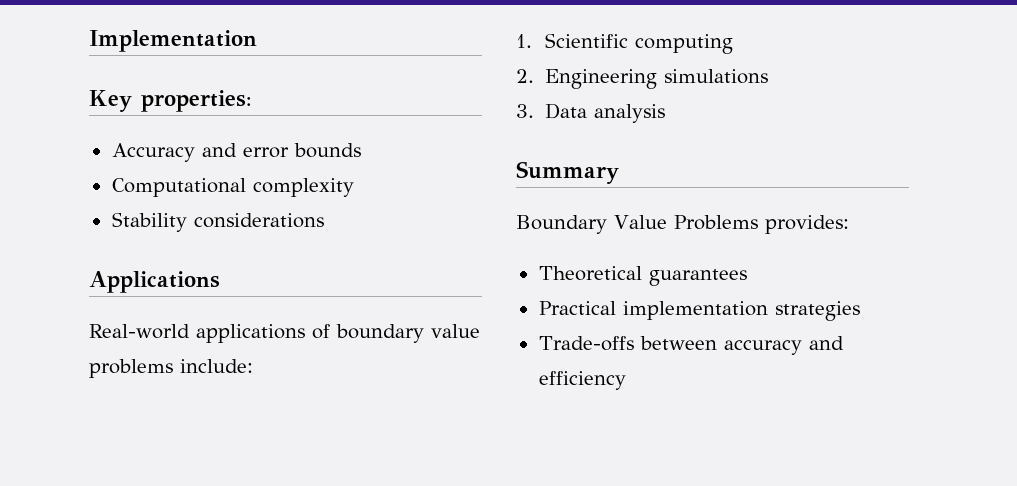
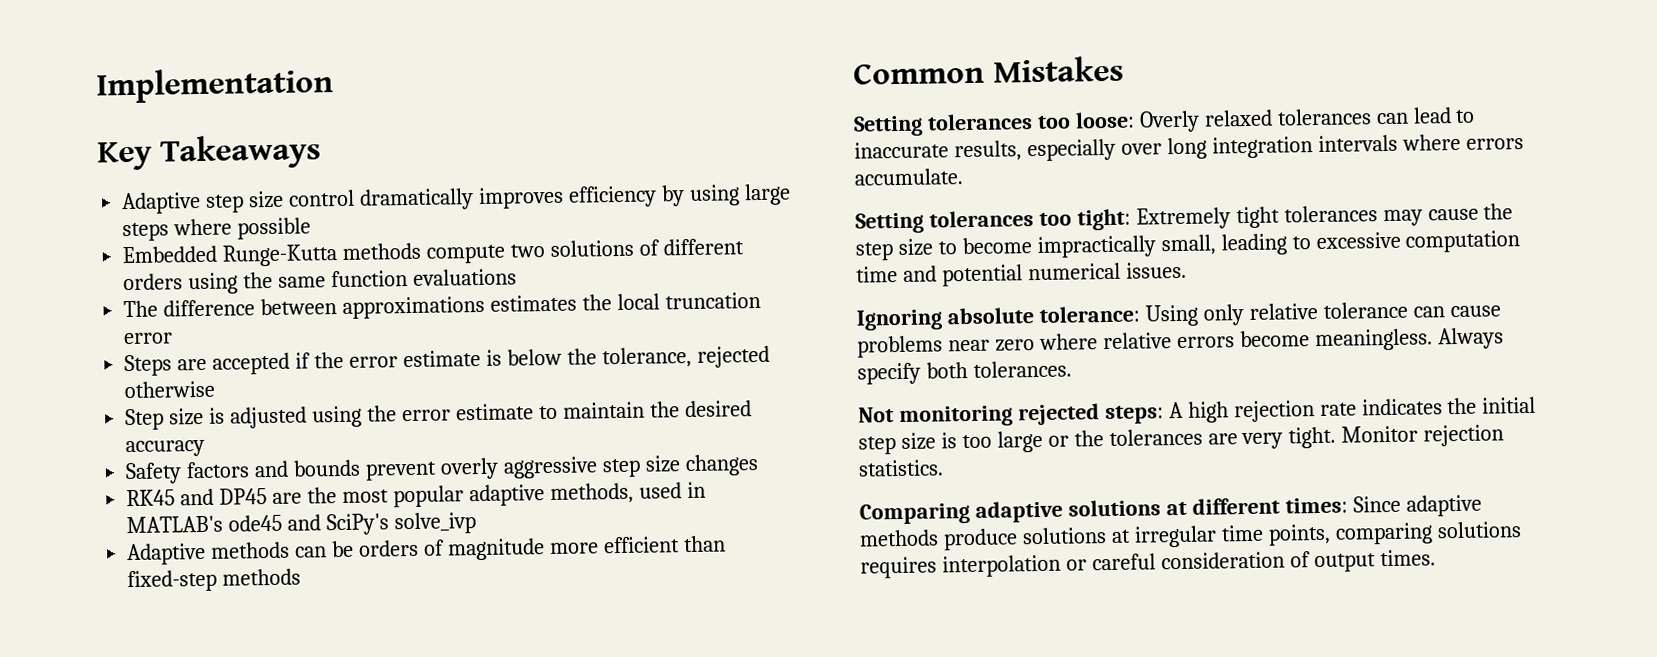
[141,90,252,112] [111,143,361,162] [111,178,354,197] [111,212,324,232] [89,271,220,293] [89,324,480,343] [89,359,253,378] [516,33,734,54] [516,69,769,89] [516,103,666,123] [516,161,619,184] [516,215,849,234] [538,266,747,286] [538,301,860,321] [538,336,844,355] [538,371,626,390] properties: // Accuracy and error bounds // Computational complexity // Stability considerations // Applications // Real-world applications of boundary value problems include: // 1. Scientific computing // 2. Engineering simulations // 3. Data analysis // Summary // Boundary Value Problems provides: // Theoretical guarantees // Practical implementation strategies // Trade-offs between accuracy and efficiency -> [160,134,321,170] [121,183,791,215] [122,217,312,242] [122,238,744,267] [123,268,517,295] [123,291,761,319] [123,332,174,345] [124,345,770,377] [124,380,216,399] [125,400,752,431] [125,439,206,458] [125,454,759,485] [126,481,706,508] [126,512,476,536] [127,535,726,566] [127,568,302,593] [853,55,1124,85] [853,107,1476,137] [854,133,1524,162] [854,168,963,186] [855,203,1514,234] [855,230,1521,261] [856,261,1187,287] [856,301,1501,331] [857,327,1504,358] [857,360,1072,385] [858,396,1537,428] [858,424,1505,455] [858,459,944,477] [859,494,1482,525] [859,521,1522,551] [860,549,1436,579] Takeaways // Adaptive step size control dramatically improves efficiency by using large steps where possible // Embedded Runge-Kutta methods compute two solutions of different orders using the same function evaluations // The difference between approximations estimates the local truncation error // Steps are accepted if the error estimate is below the tolerance, rejected otherwise // Step size is adjusted using the error estimate to maintain the desired accuracy // Safety factors and bounds prevent overly aggressive step size changes // RK45 and DP45 are the most popular adaptive methods, used in MATLAB's ode45 and SciPy's solve_ivp // Adaptive methods can be orders of magnitude more efficient than fixed-step methods // Common Mistakes // Setting tolerances too loose: Overly relaxed tolerances can lead to inaccurate results, especially over long integration intervals where errors accumulate. // Setting tolerances too tight: Extremely tight tolerances may cause the step size to become impractically small, leading to excessive computation time and potential numerical issues. // Ignoring absolute tolerance: Using only relative tolerance can cause problems near zero where relative errors become meaningless. Always specify both tolerances. // Not monitoring rejected steps: A high rejection rate indicates the initial step size is too large or the tolerances are very tight. Monitor rejection statistics. // Comparing adaptive solutions at different times: Since adaptive methods produce solutions at irregular time points, comparing solutions requires interpolation or careful consideration of output times.

